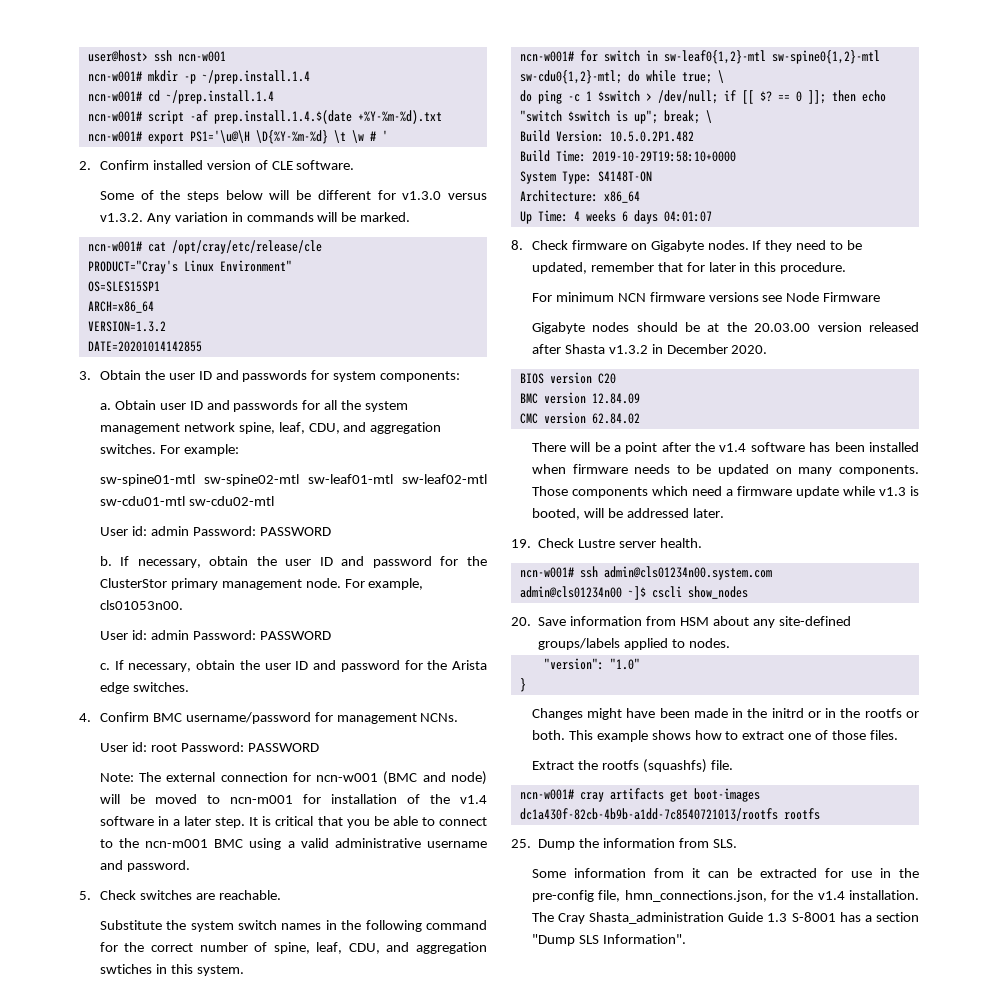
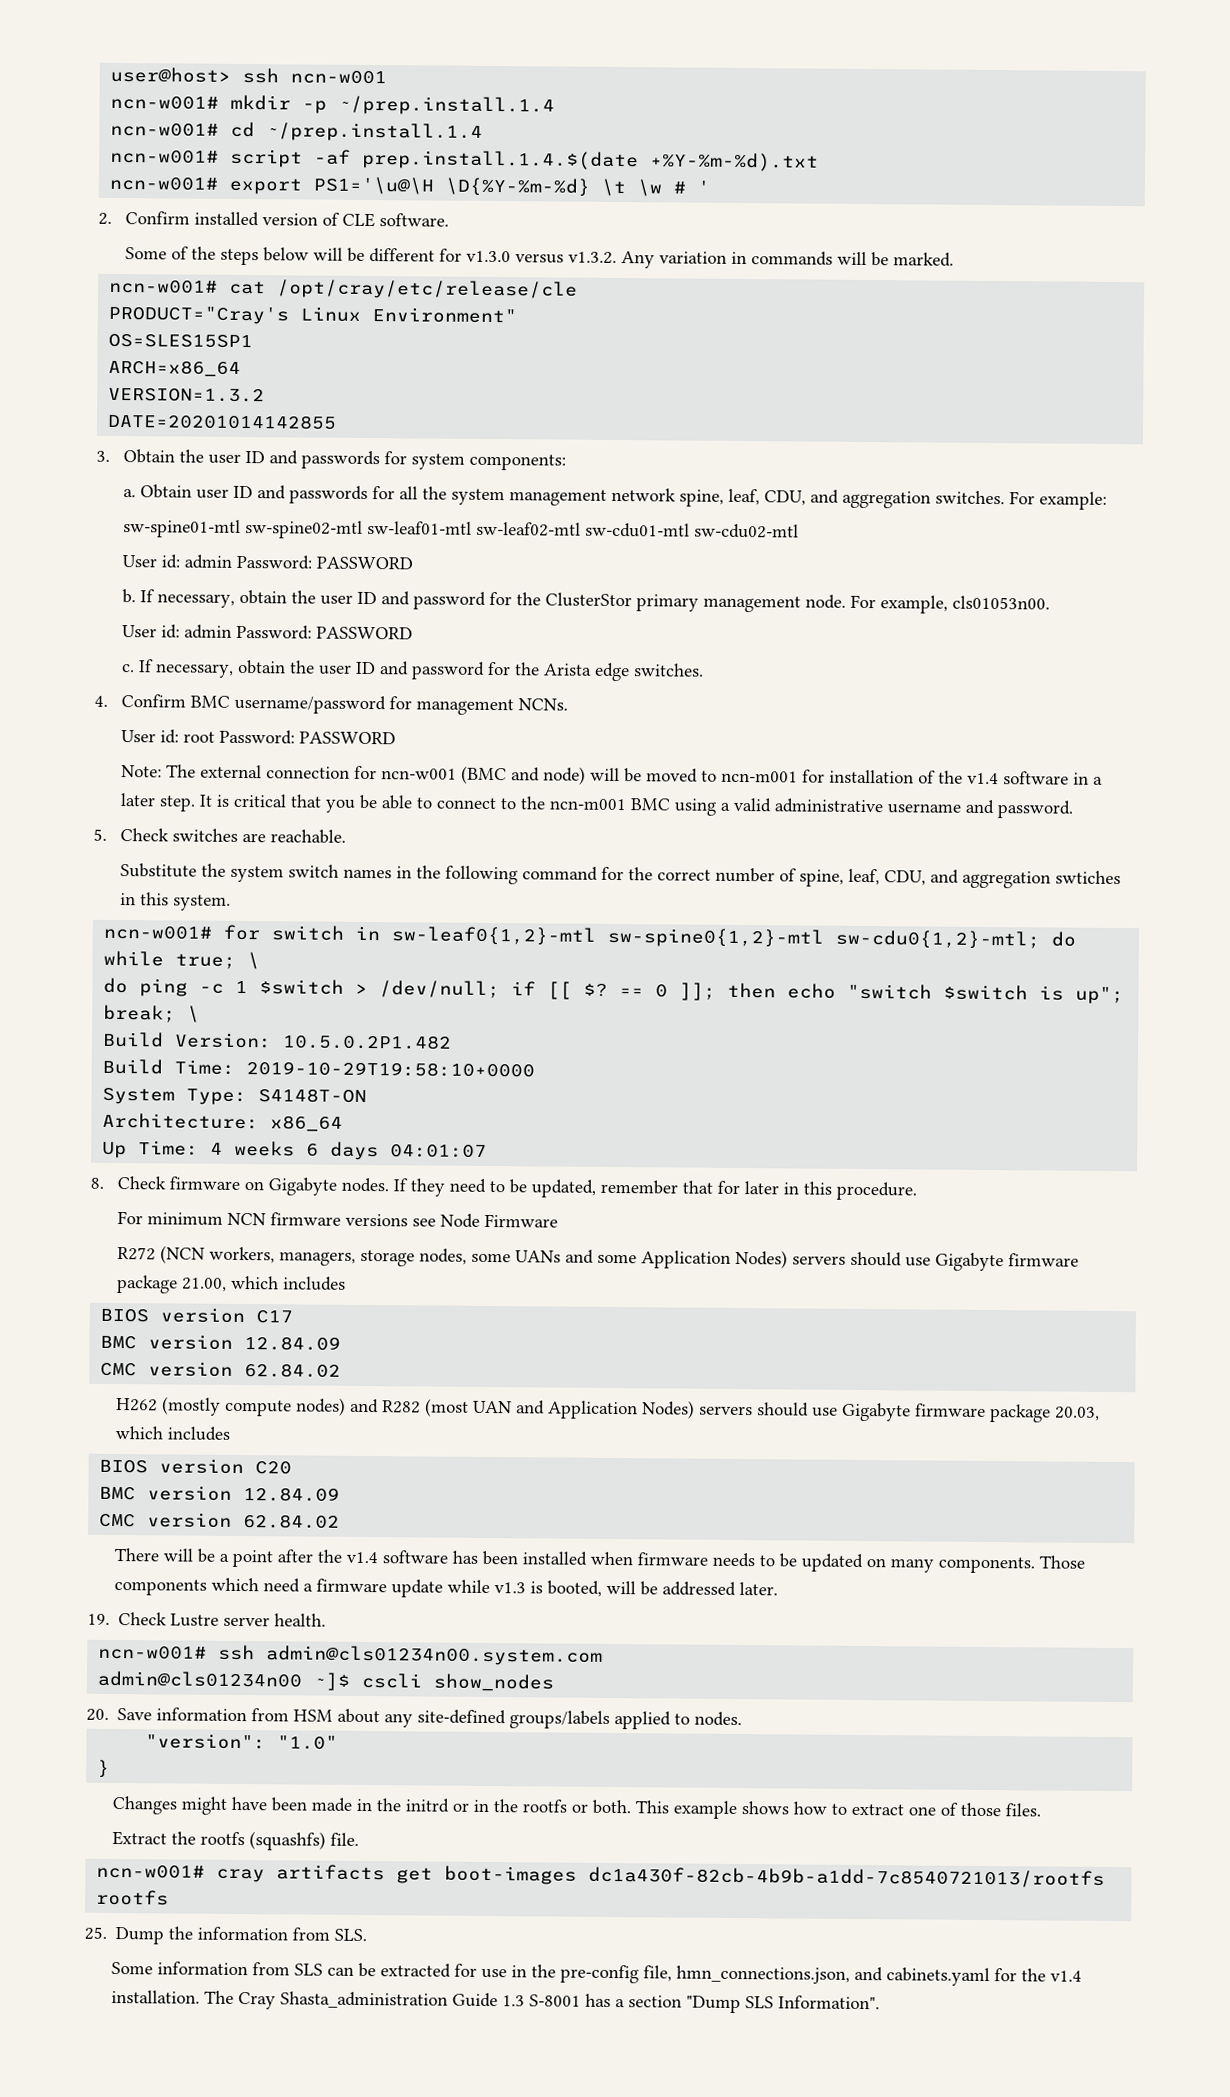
[531,322,919,334] [531,344,768,354] Gigabyte nodes should be at the 20.03.00 version released after Shasta v1.3.2 in December 2020. -> [117,1245,1080,1272] [117,1275,347,1294] [100,1307,294,1324] [100,1334,342,1351] [100,1361,342,1378] [116,1396,1101,1423] [115,1426,231,1441] R272 (NCN workers, managers, storage nodes, some UANs and some Application Nodes) servers should use Gigabyte firmware package 21.00, which includes // BIOS version C17 // BMC version 12.84.09 // CMC version 62.84.02 // H262 (mostly compute nodes) and R282 (most UAN and Application Nodes) servers should use Gigabyte firmware package 20.03, which includes
[691,868,700,878] it -> [294,1963,324,1976] SLS
(767, 896) none -> [854,1966,991,1987] and cabinets.yaml

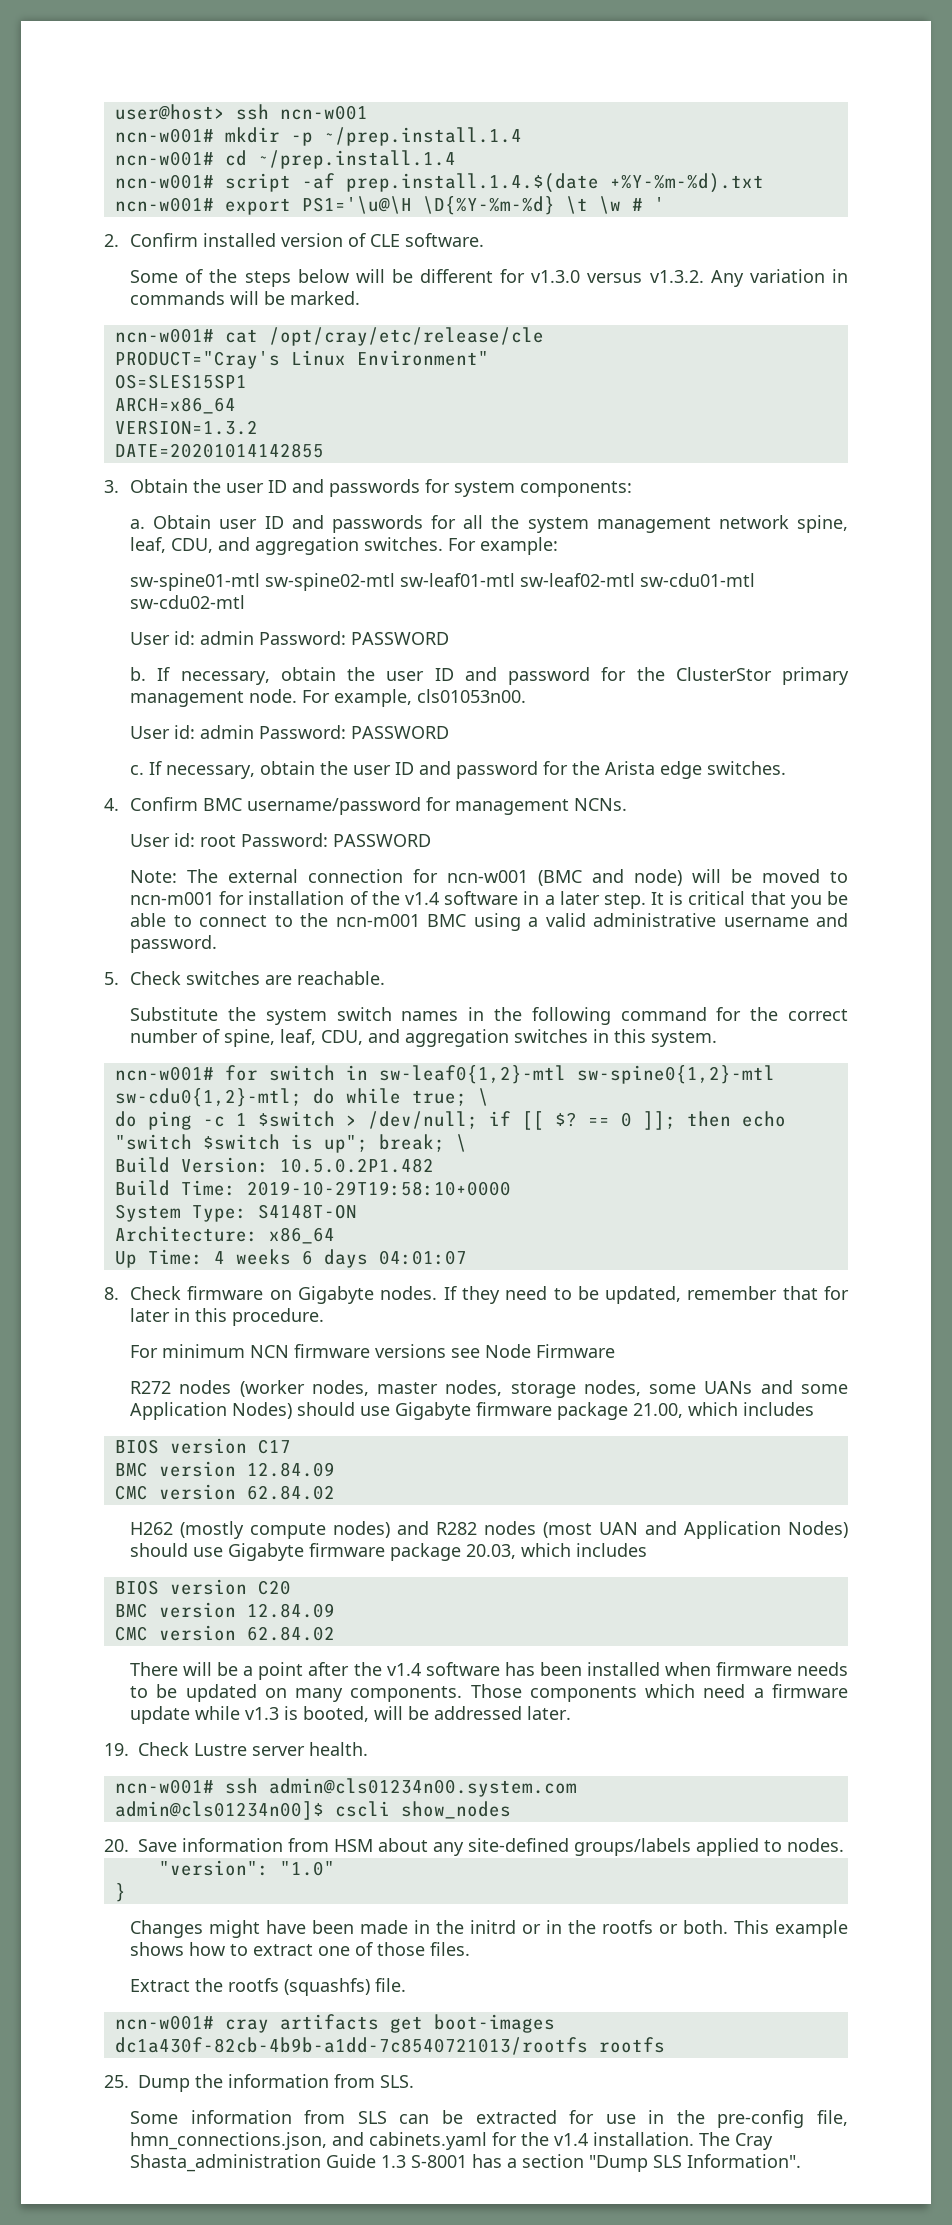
[1055,870,1122,885] swtiches -> [514,1029,589,1043] switches
[160,1245,357,1266] (NCN workers, managers, -> [179,1380,503,1397] nodes (worker nodes, master nodes,
[792,1255,847,1265] servers -> (293, 1410) none
(422, 1407) none -> [484,1521,537,1535] nodes
[699,1405,754,1416] servers -> (849, 1529) none
[97,1670,351,1691] admin@cls01234n00 ~]$ -> [114,1801,324,1820] admin@cls01234n00]$

